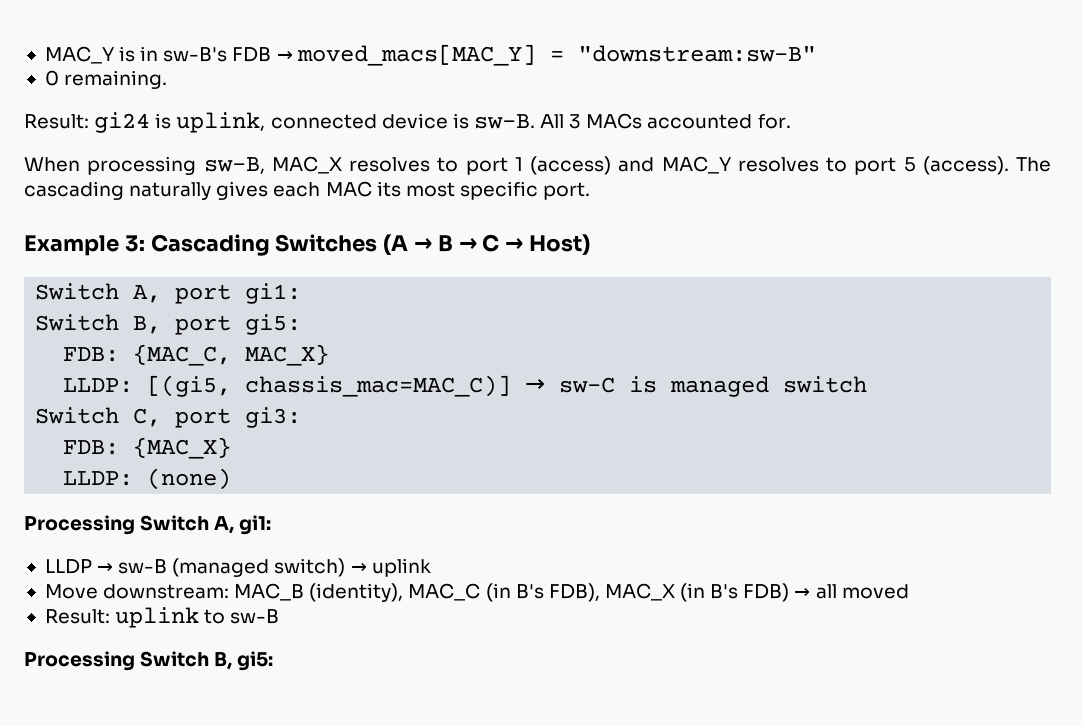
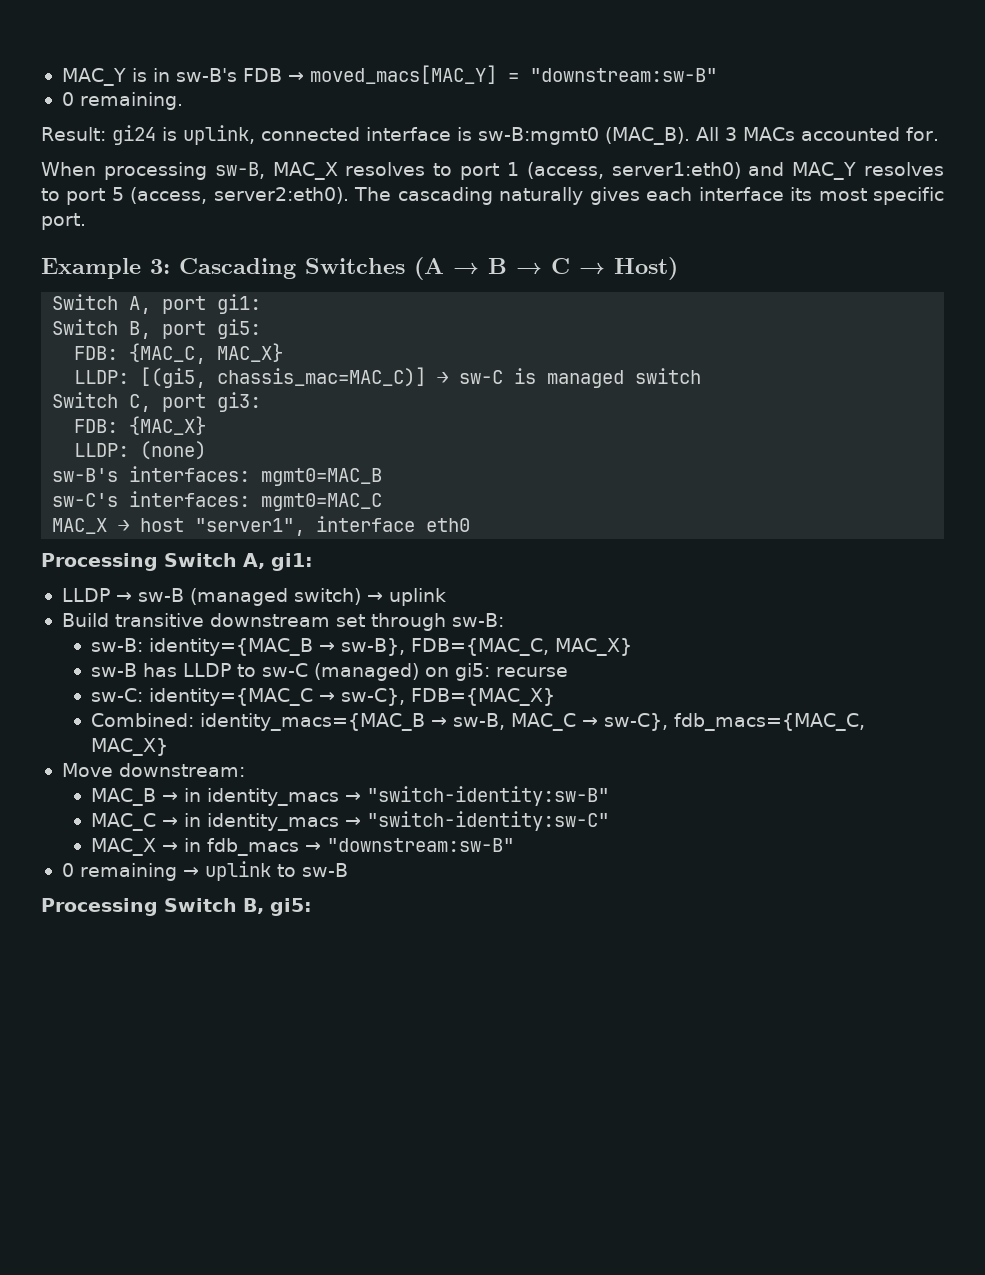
[381,113,535,129] device is sw-B. -> [365,127,690,145] interface is sw-B:mgmt0 (MAC_B).
[530,156,611,175] (access) -> [526,162,741,179] (access, server1:eth0)
[922,156,1009,175] (access). -> [130,187,349,204] (access, server2:eth0).
[325,181,372,197] MAC -> [698,187,784,201] interface
(232, 479) none -> [52,466,383,486] [52,491,383,511] [52,516,471,536] // sw-B's interfaces: mgmt0=MAC_B // sw-C's interfaces: mgmt0=MAC_C // MAC_X → host "server1", interface eth0
[44,583,909,602] [44,609,110,624] Move downstream: MAC_B (identity), MAC_C (in B's FDB), MAC_X (in B's FDB) → all moved // Result: -> [61,613,504,631] [91,638,633,656] [91,663,569,681] [91,688,556,706] [91,713,866,731] [91,738,169,756] [61,763,245,777] [91,786,610,806] [91,811,610,831] [91,838,515,856] [61,863,199,881] Build transitive downstream set through sw-B: // sw-B: identity={MAC_B → sw-B}, FDB={MAC_C, MAC_X} // sw-B has LLDP to sw-C (managed) on gi5: recurse // sw-C: identity={MAC_C → sw-C}, FDB={MAC_X} // Combined: identity_macs={MAC_B → sw-B, MAC_C → sw-C}, fdb_macs={MAC_C, MAC_X} // Move downstream: // MAC_B → in identity_macs → "switch-identity:sw-B" // MAC_C → in identity_macs → "switch-identity:sw-C" // MAC_X → in fdb_macs → "downstream:sw-B" // 0 remaining →

